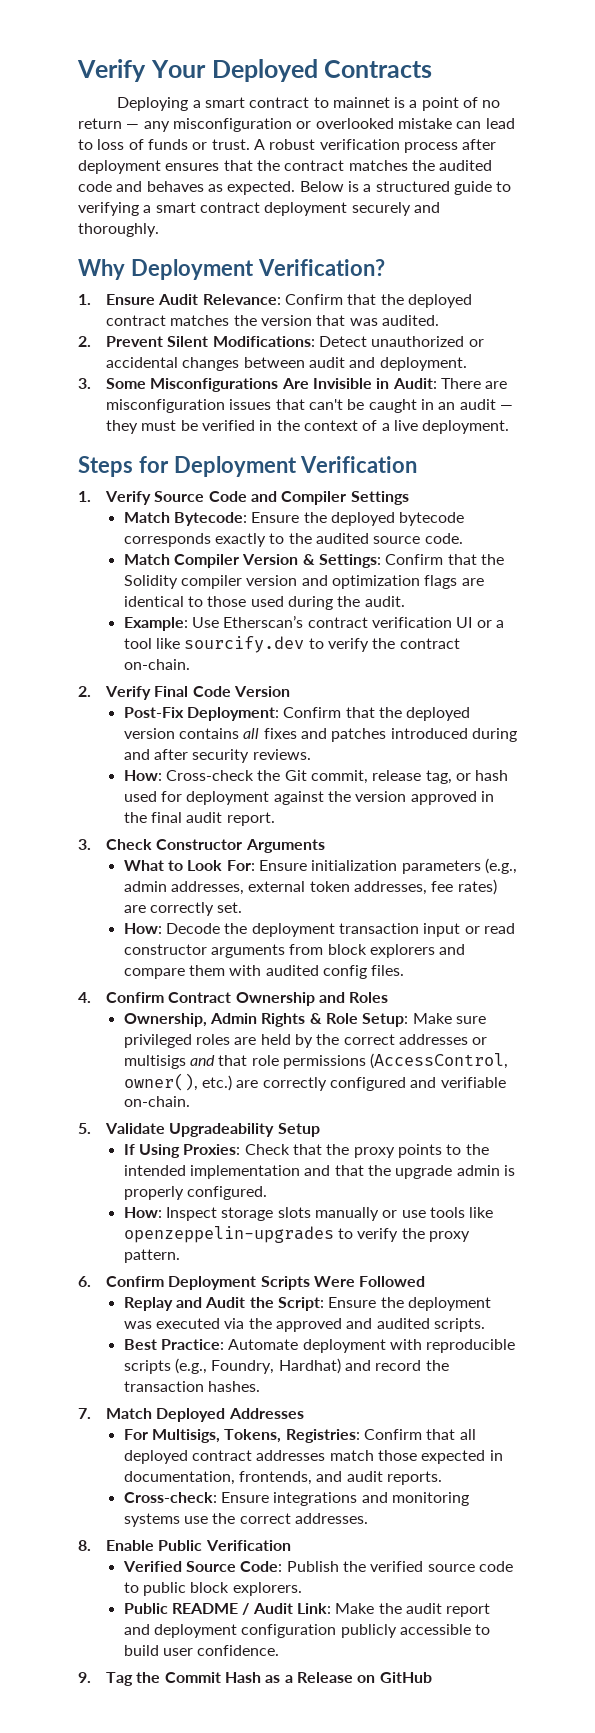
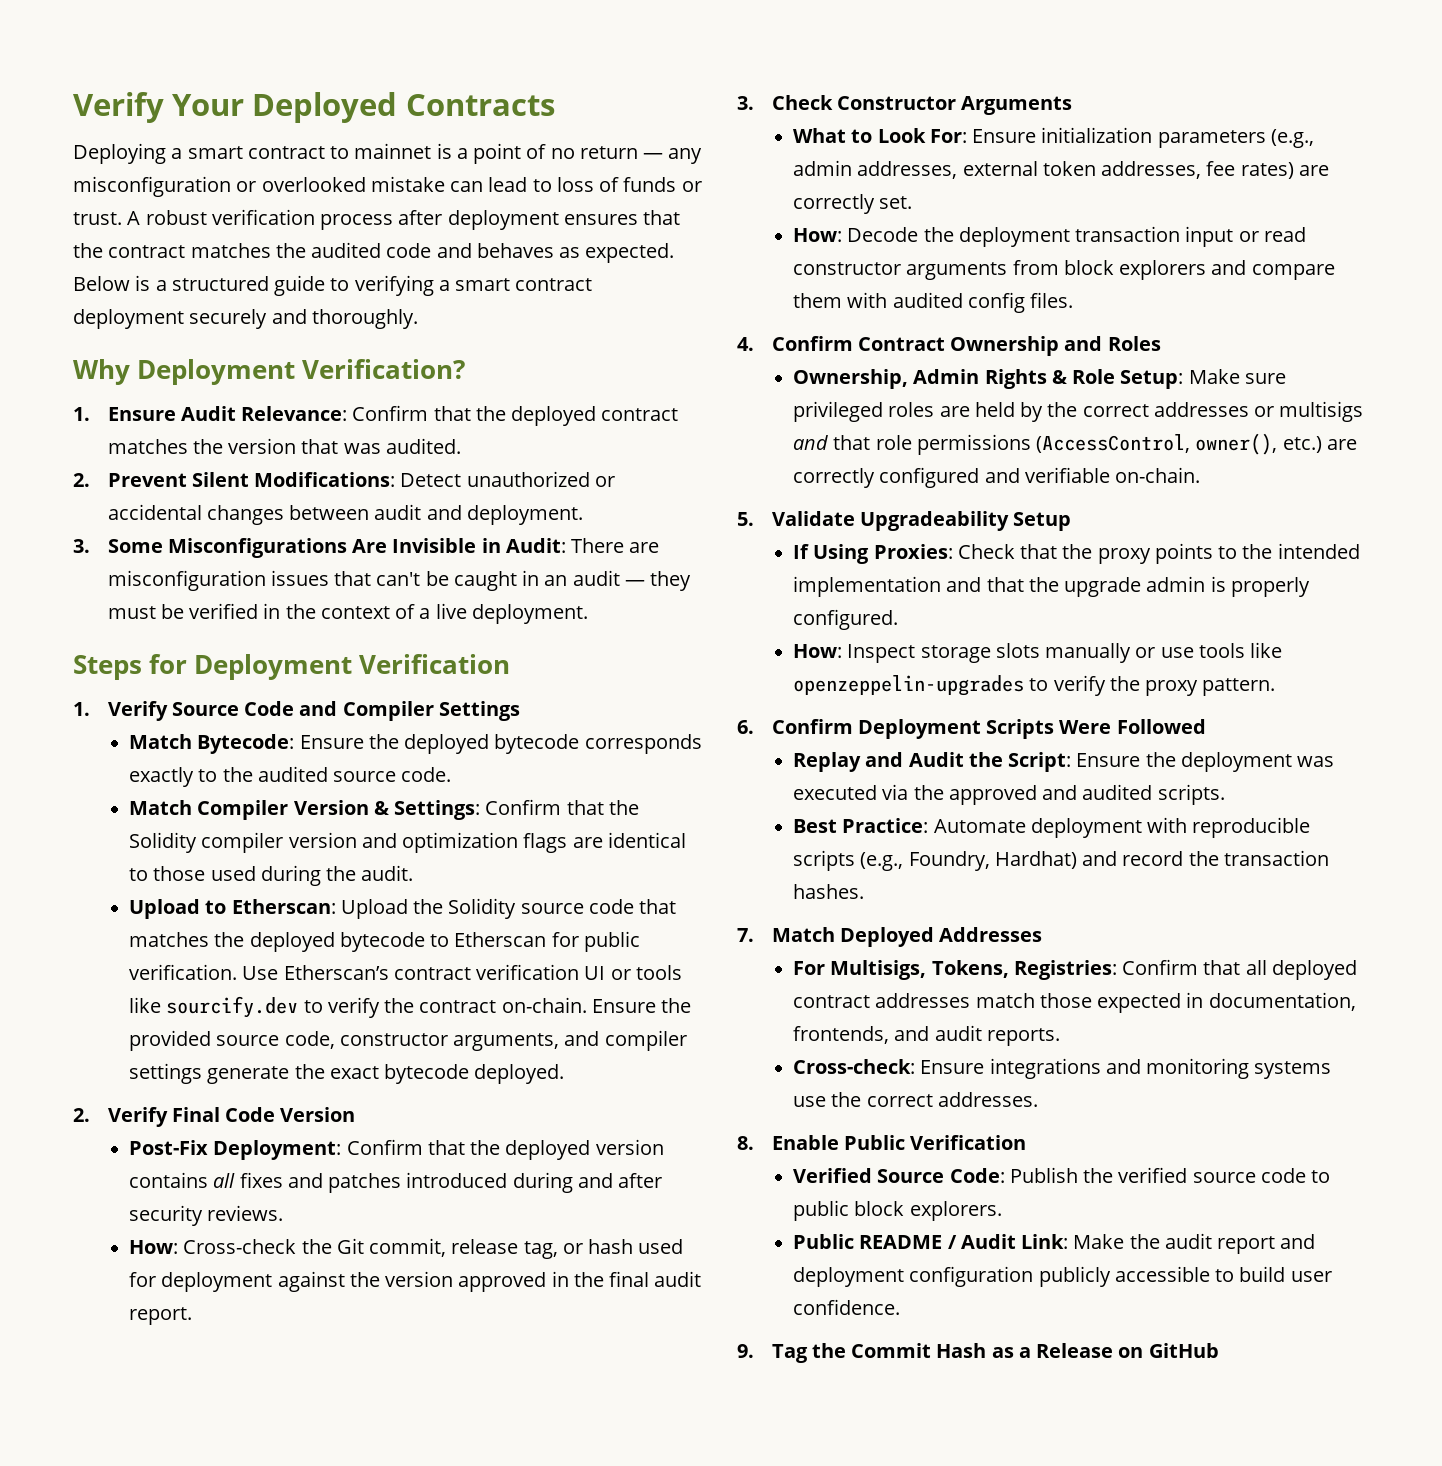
[123,617,188,631] Example: -> [128,898,677,919] [128,931,640,952] [128,964,237,980] Upload to Etherscan: Upload the Solidity source code that matches the deployed bytecode to Etherscan for public verification.
[495,620,504,628] [123,638,152,649] a tool -> [635,965,682,980] tools
(190, 664) none -> [591,998,692,1013] [128,1030,687,1051] [128,1063,565,1084] Ensure the provided source code, constructor arguments, and compiler settings generate the exact bytecode deployed.

